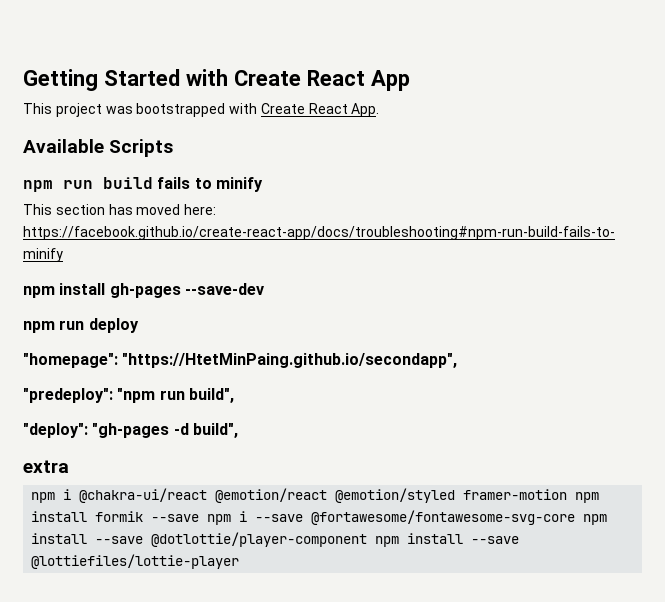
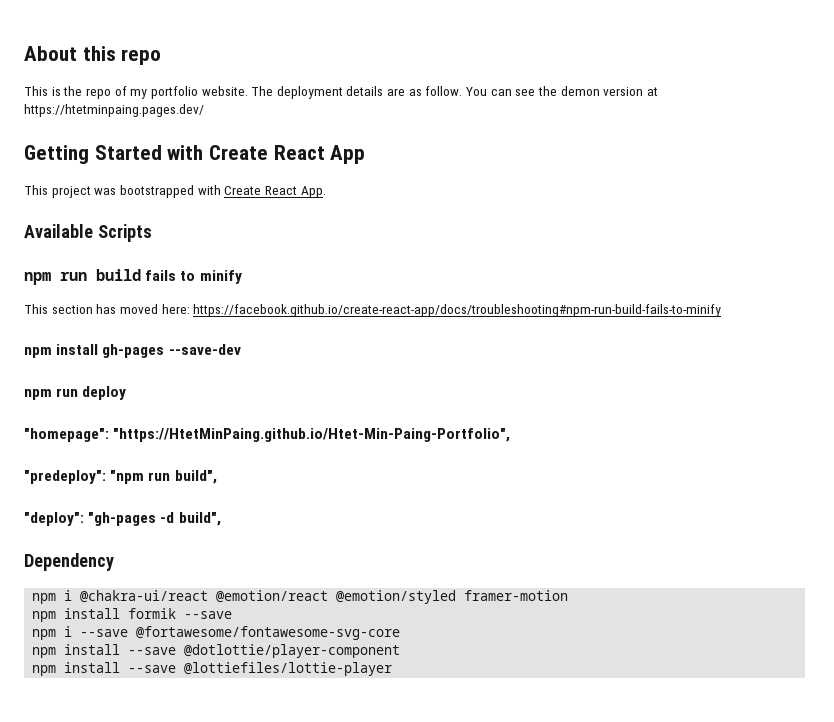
(23, 80) none -> [24,46,162,65] [24,86,658,99] [24,104,204,117] About this repo // This is the repo of my portfolio website. The deployment details are as follow. You can see the demon version at https://htetminpaing.pages.dev/ //
[122,353,458,368] "https://HtetMinPaing.github.io/secondapp", -> [113,428,511,442] "https://HtetMinPaing.github.io/Htet-Min-Paing-Portfolio",
[23,460,69,473] extra -> [24,553,114,571] Dependency
(568, 494) none -> (569, 595) //
(200, 518) none -> (233, 615) //
(576, 517) none -> (401, 633) //
(368, 539) none -> (401, 651) //

